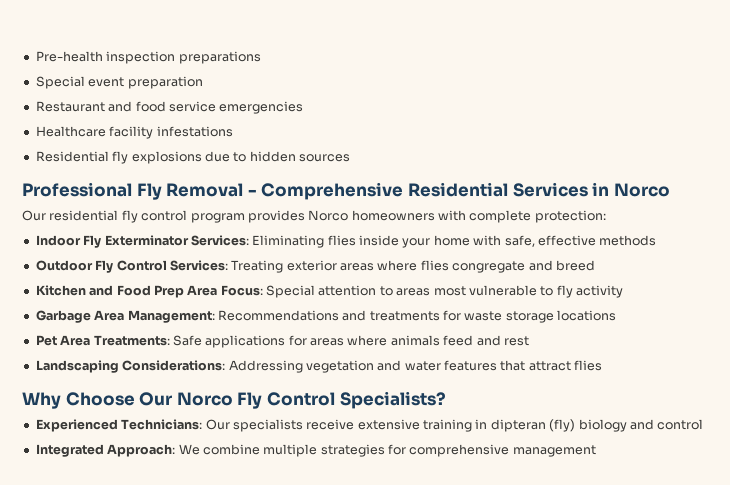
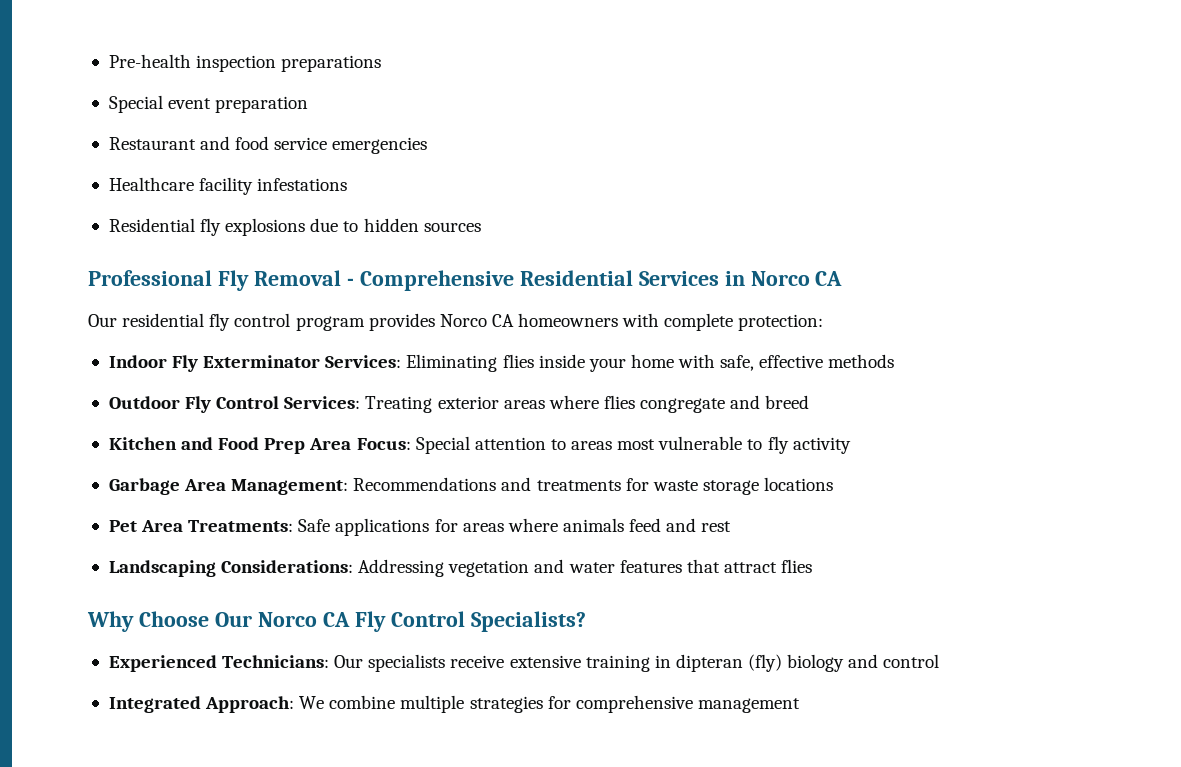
(670, 190) none -> [815,271,843,286] CA
(349, 215) none -> [491,314,514,327] CA
(233, 399) none -> [322,612,350,627] CA

